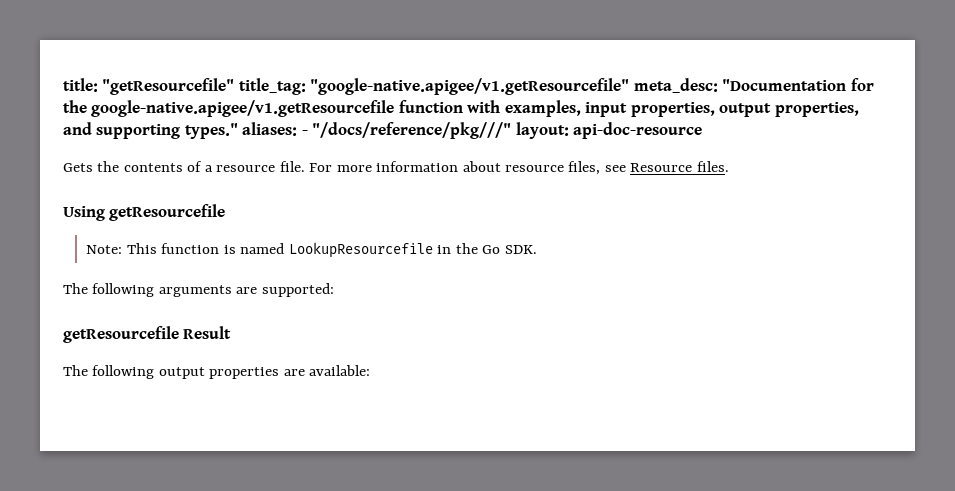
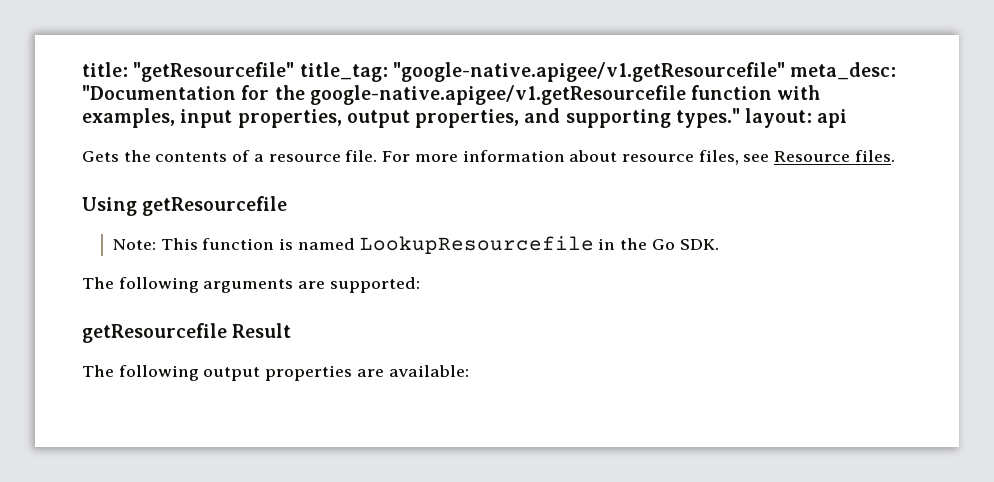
[242,122,703,139] aliases: - "/docs/reference/pkg///" layout: api-doc-resource -> [745,108,848,128] layout: api

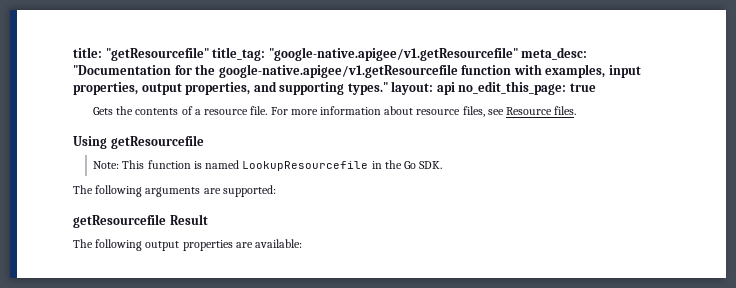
(848, 118) none -> [458,81,596,95] no_edit_this_page: true

